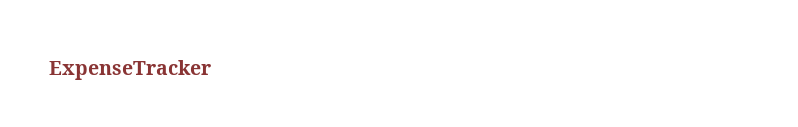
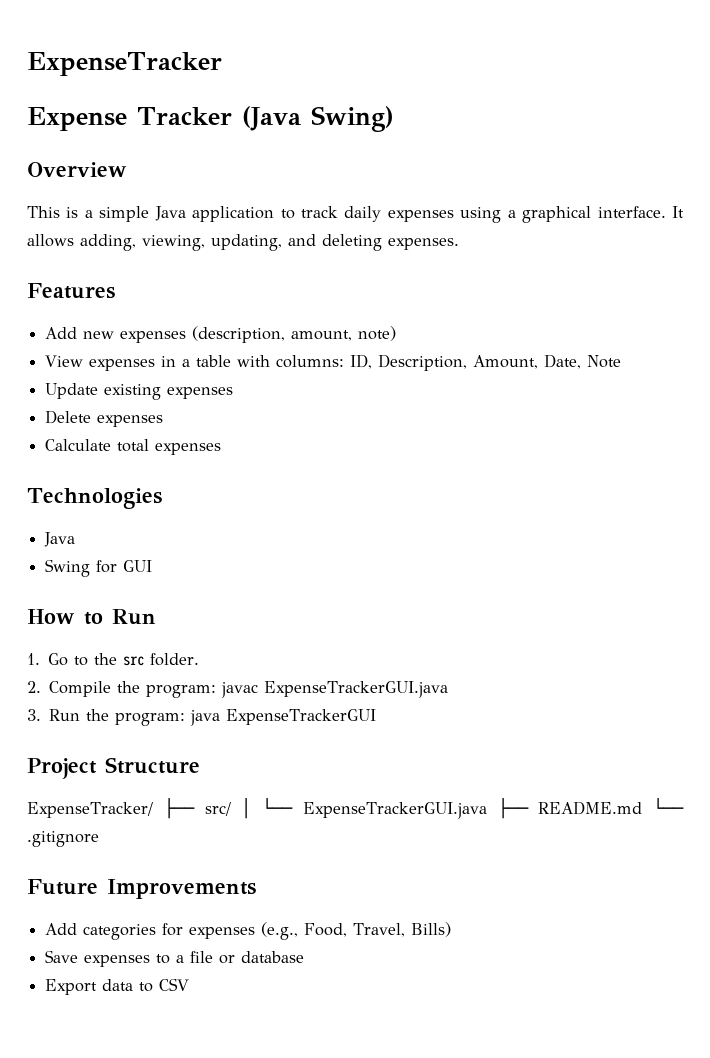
(211, 70) none -> [27,106,394,132] [27,162,127,177] [27,206,685,223] [27,234,459,251] [27,283,115,299] [45,326,397,343] [45,354,622,371] [45,383,234,400] [45,410,164,427] [45,439,222,455] [27,488,162,509] [44,532,76,547] [45,559,153,577] [27,609,156,625] [27,653,200,666] [27,681,449,698] [27,709,377,726] [27,757,200,779] [27,798,684,819] [27,831,99,847] [27,879,256,899] [45,922,452,940] [45,950,305,967] [45,978,190,995] // Expense Tracker (Java Swing) // Overview // This is a simple Java application to track daily expenses using a graphical interface. It allows adding, viewing, updating, and deleting expenses. // Features // Add new expenses (description, amount, note) // View expenses in a table with columns: ID, Description, Amount, Date, Note // Update existing expenses // Delete expenses // Calculate total expenses // Technologies // Java // Swing for GUI // How to Run // 1. Go to the src folder. // 2. Compile the program: javac ExpenseTrackerGUI.java // 3. Run the program: java ExpenseTrackerGUI // Project Structure // ExpenseTracker/ ├── src/ │ └── ExpenseTrackerGUI.java ├── README.md └── .gitignore // Future Improvements // Add categories for expenses (e.g., Food, Travel, Bills) // Save expenses to a file or database // Export data to CSV

